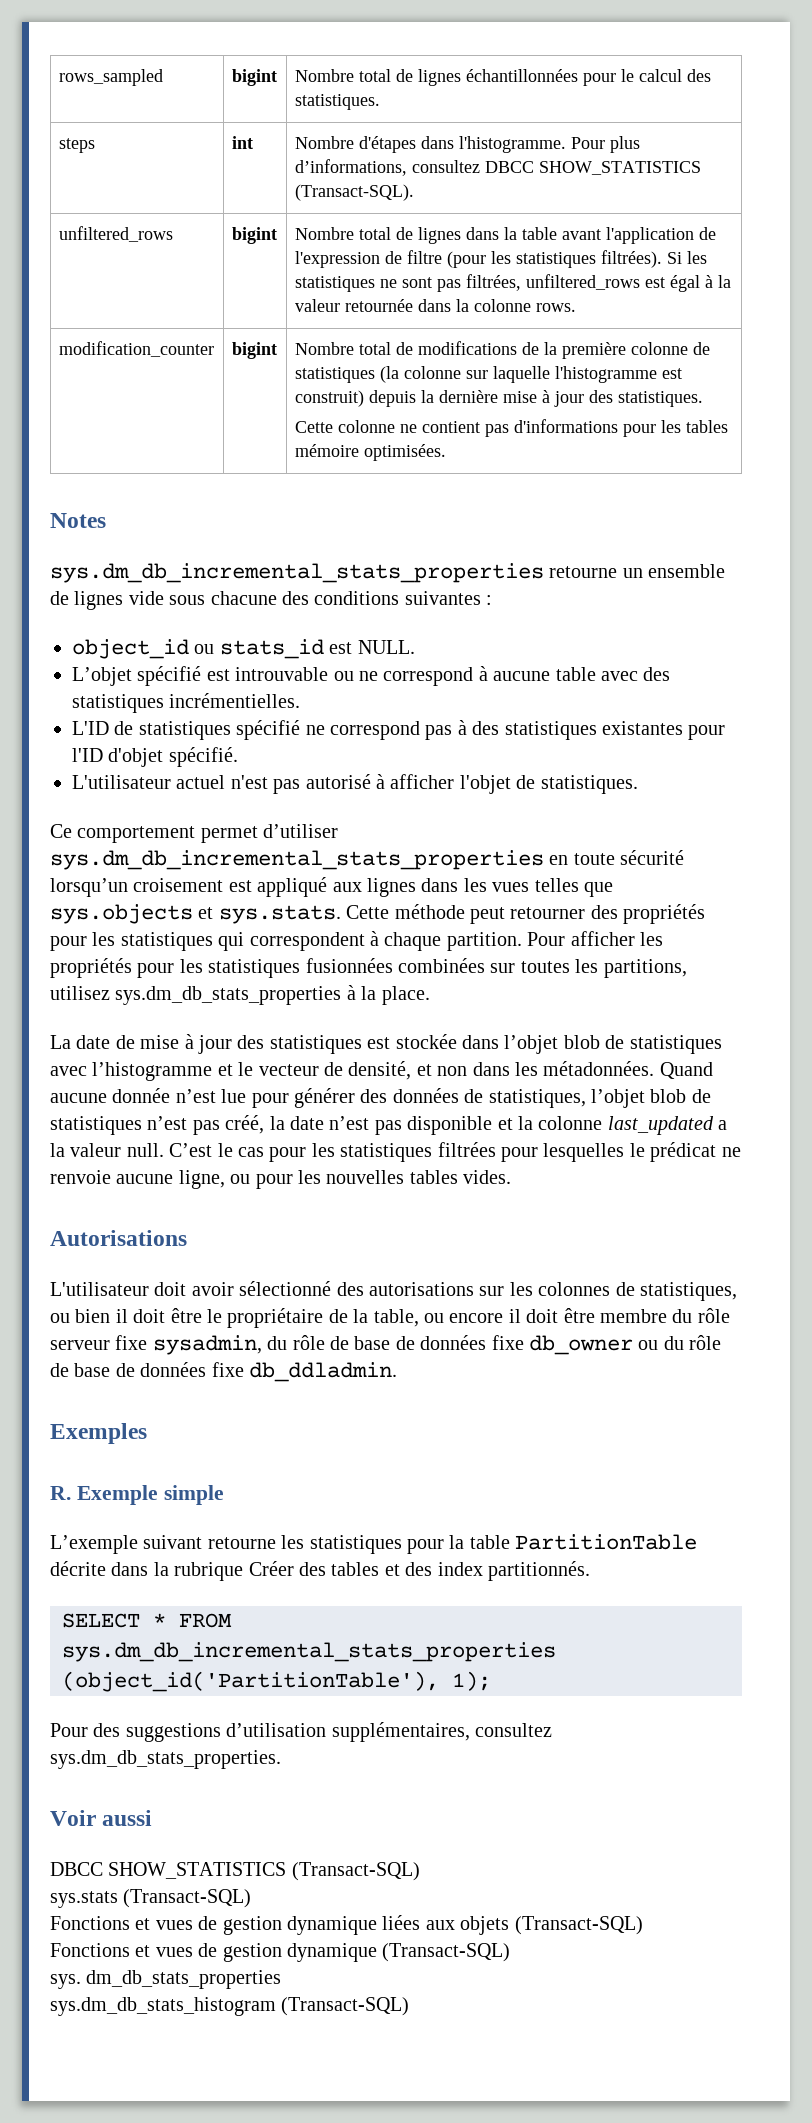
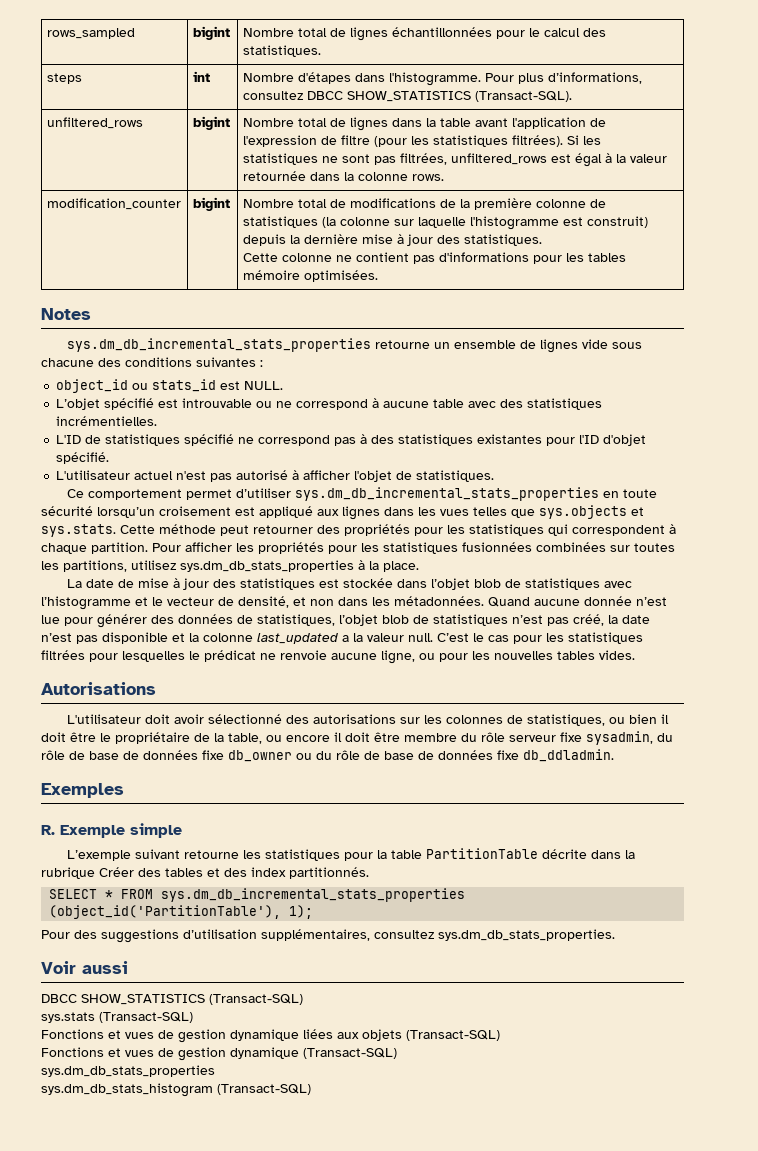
[50,1970,282,1989] sys. dm_db_stats_properties -> [41,1065,215,1077] sys.dm_db_stats_properties

